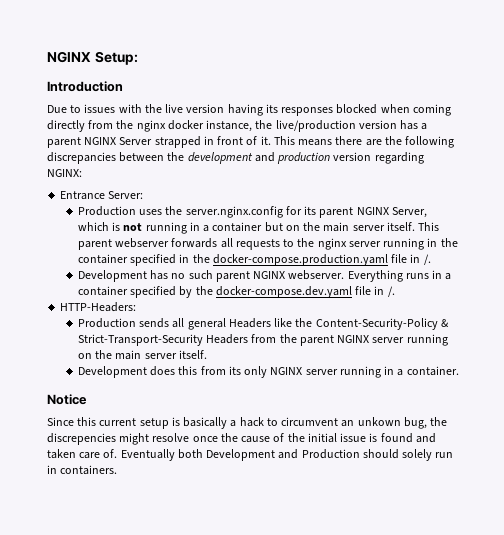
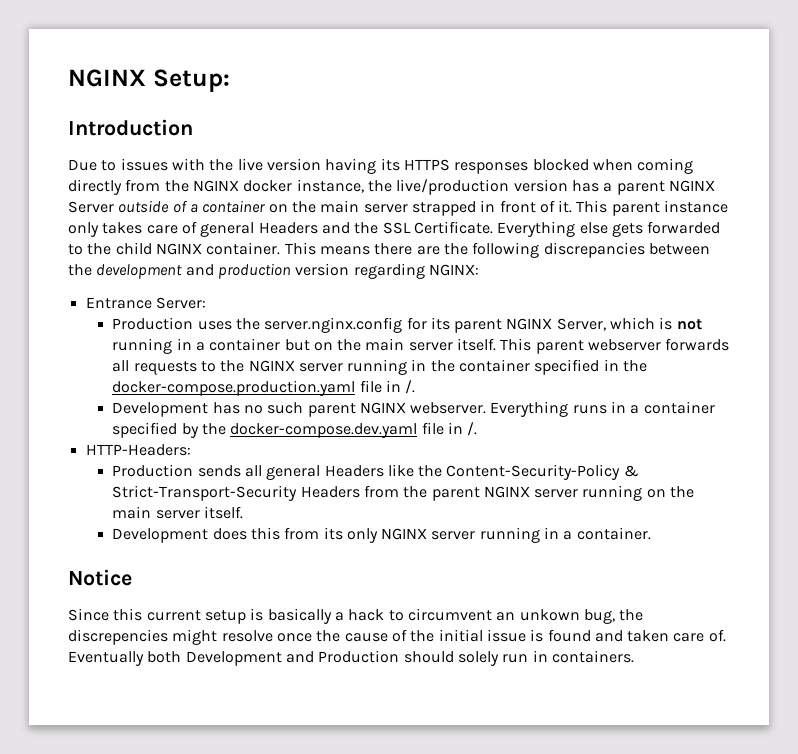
(278, 108) none -> [403,159,450,171] HTTPS
[136,120,166,132] nginx -> [192,180,239,192] NGINX
(153, 141) none -> [118,200,408,213] outside of a container on the main server
(295, 140) none -> [611,200,729,216] [68,221,721,237] [68,242,316,255] parent instance only takes care of general Headers and the SSL Certificate. Everything else gets forwarded to the child NGINX container. This
[317,238,347,250] nginx -> [248,360,295,372] NGINX

